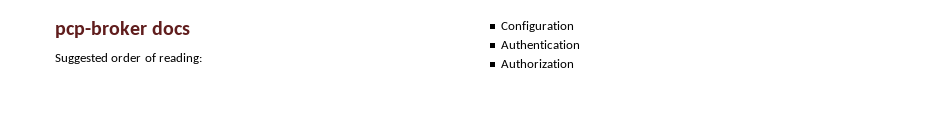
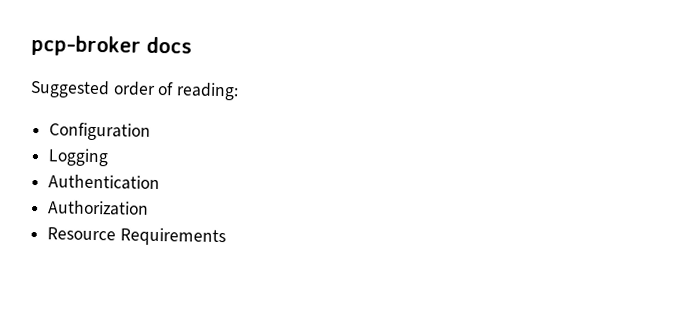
(574, 26) none -> [48,148,110,167] // Logging
(574, 63) none -> [47,227,226,247] // Resource Requirements

